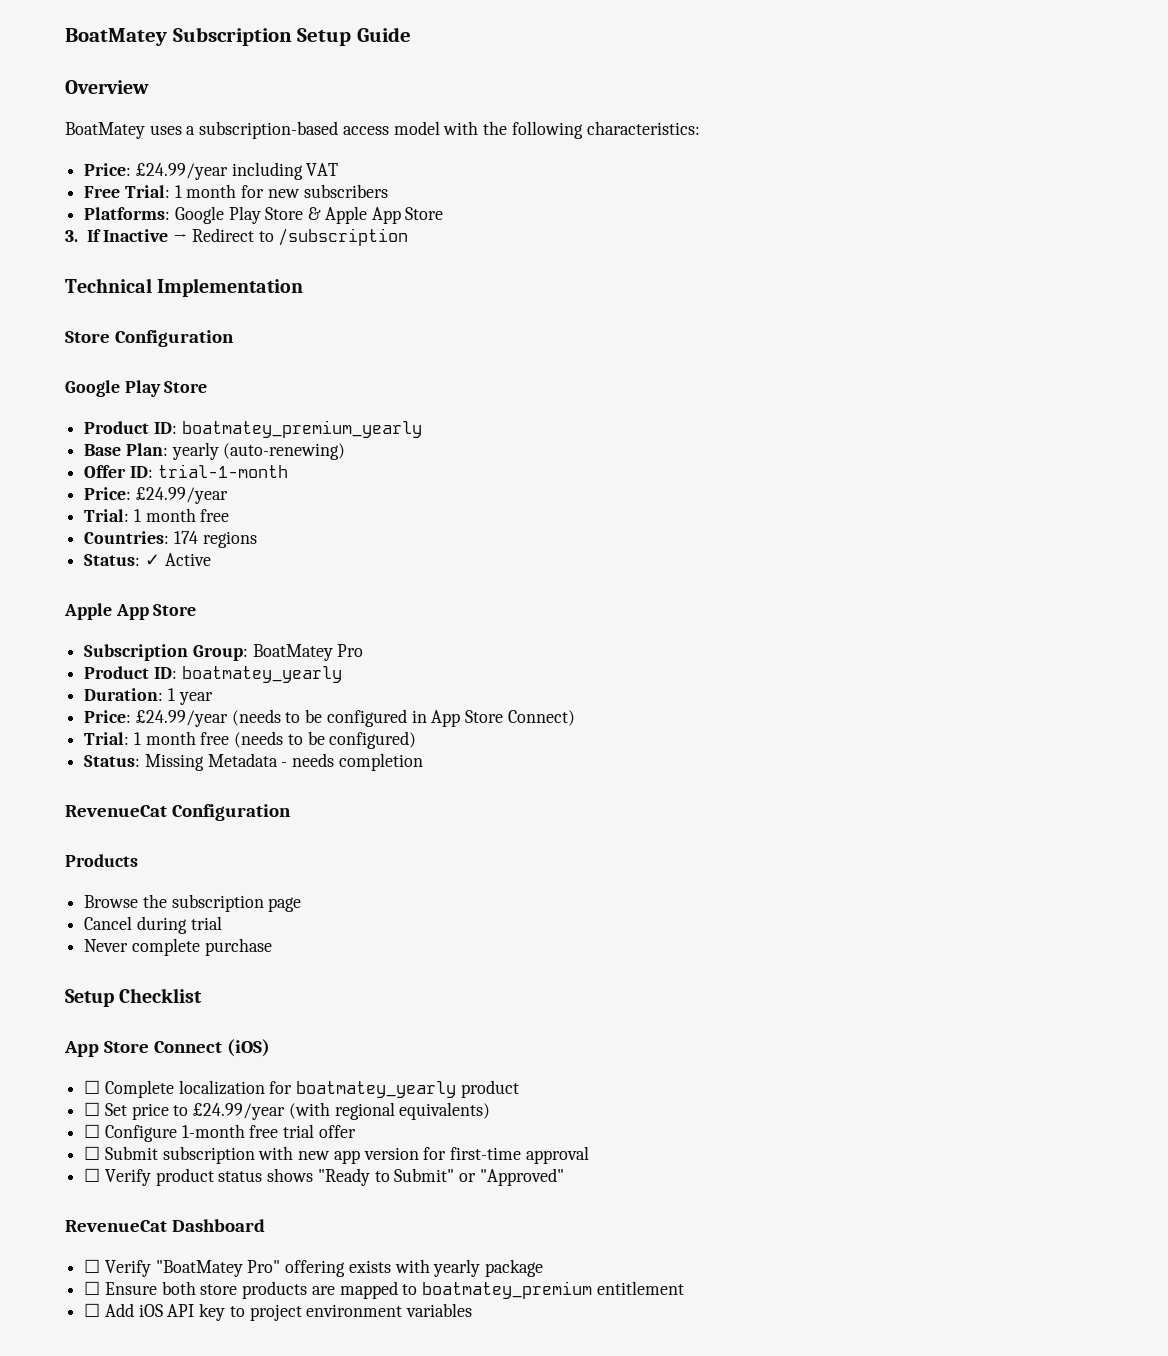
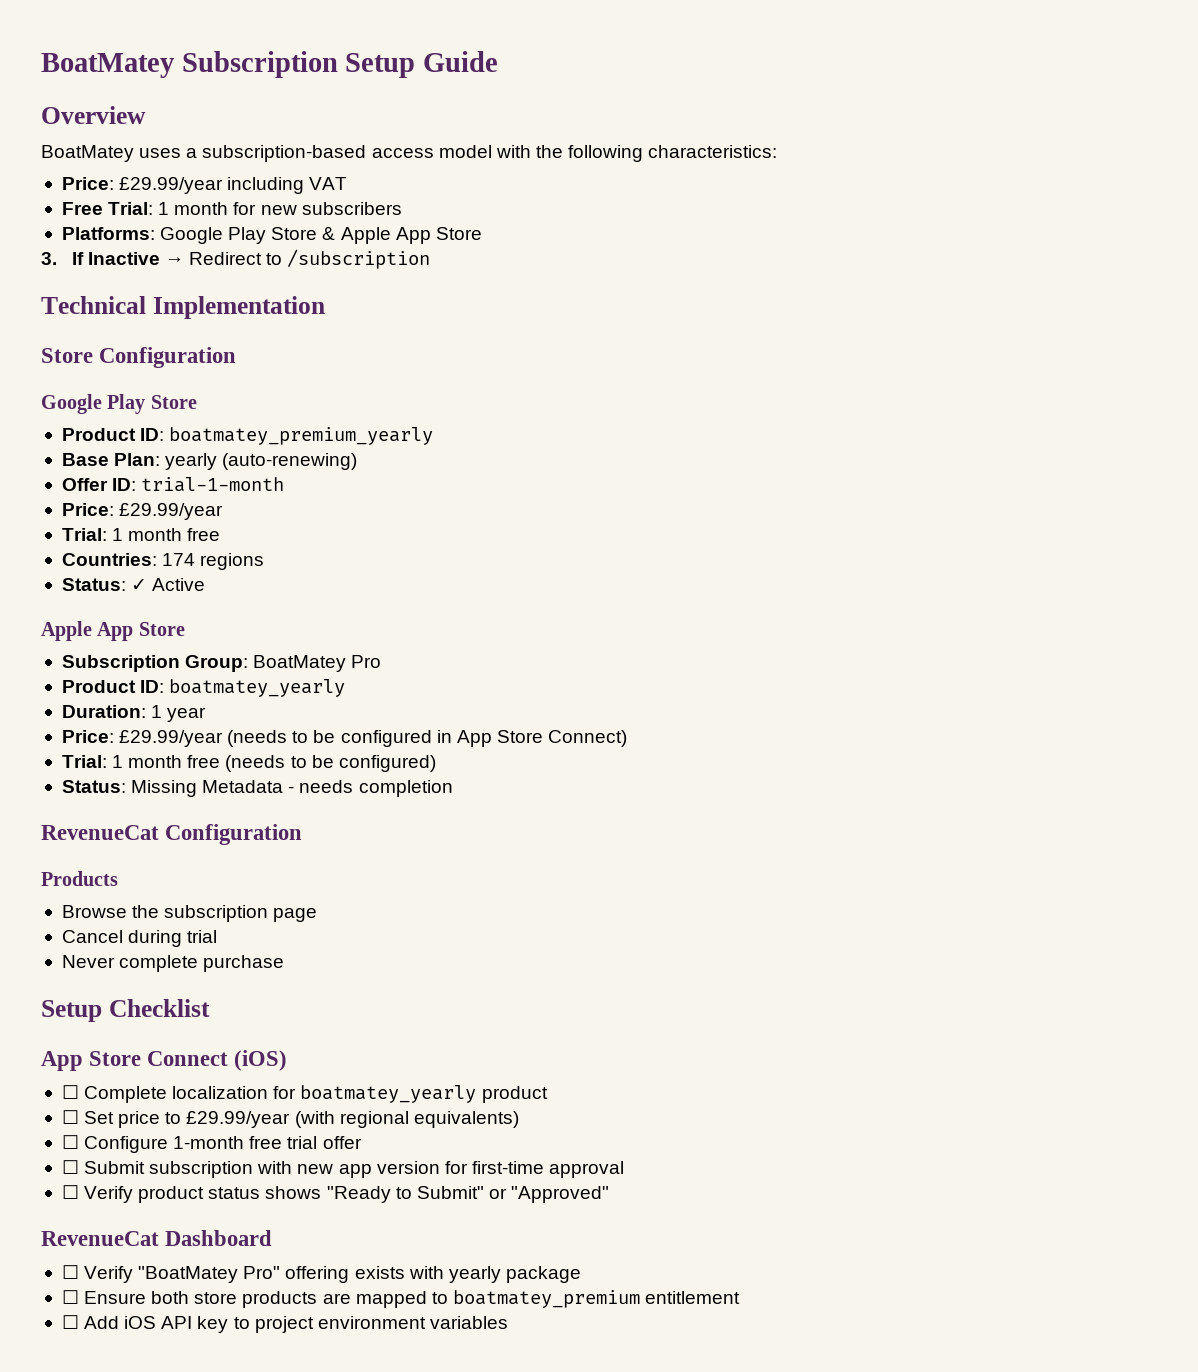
[135,163,228,180] £24.99/year -> [119,177,224,194] £29.99/year
[135,487,228,504] £24.99/year -> [119,503,224,520] £29.99/year
[135,710,228,727] £24.99/year -> [119,730,224,747] £29.99/year
[193,1103,286,1120] £24.99/year -> [186,1111,291,1128] £29.99/year

